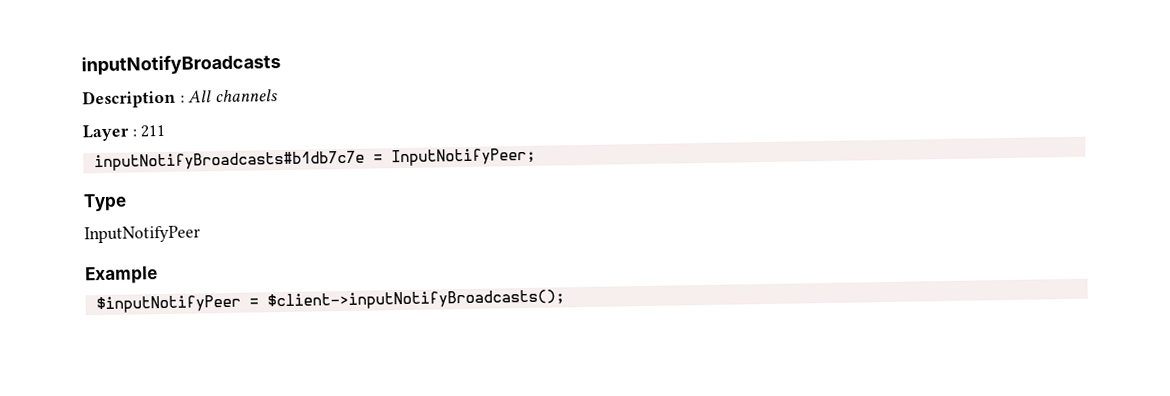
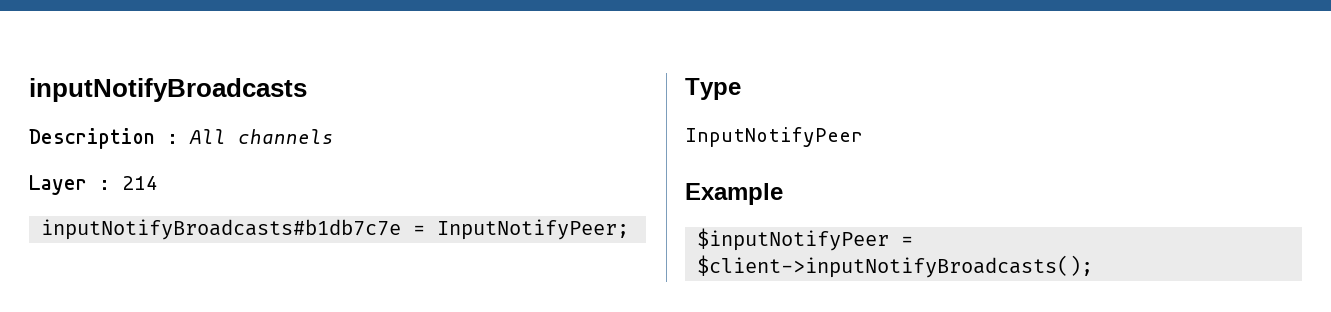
[140,124,166,138] 211 -> [122,176,158,190] 214

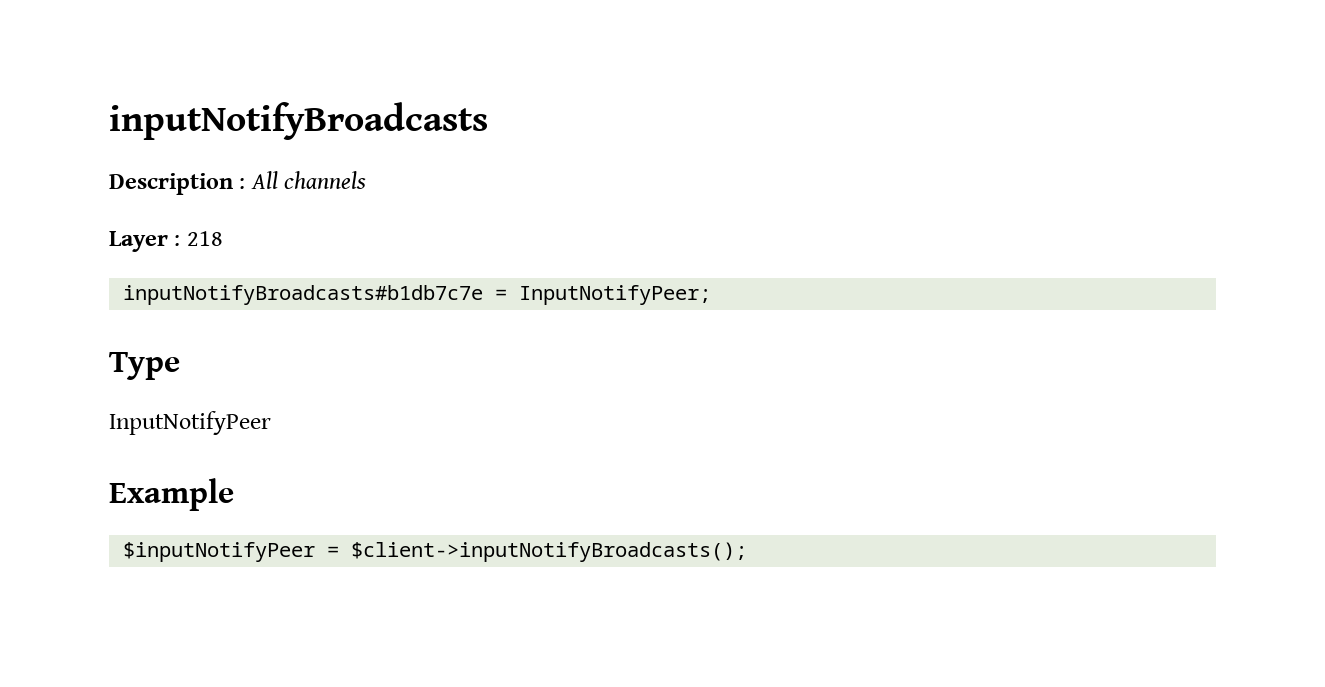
[122,176,158,190] 214 -> [186,231,223,246] 218

